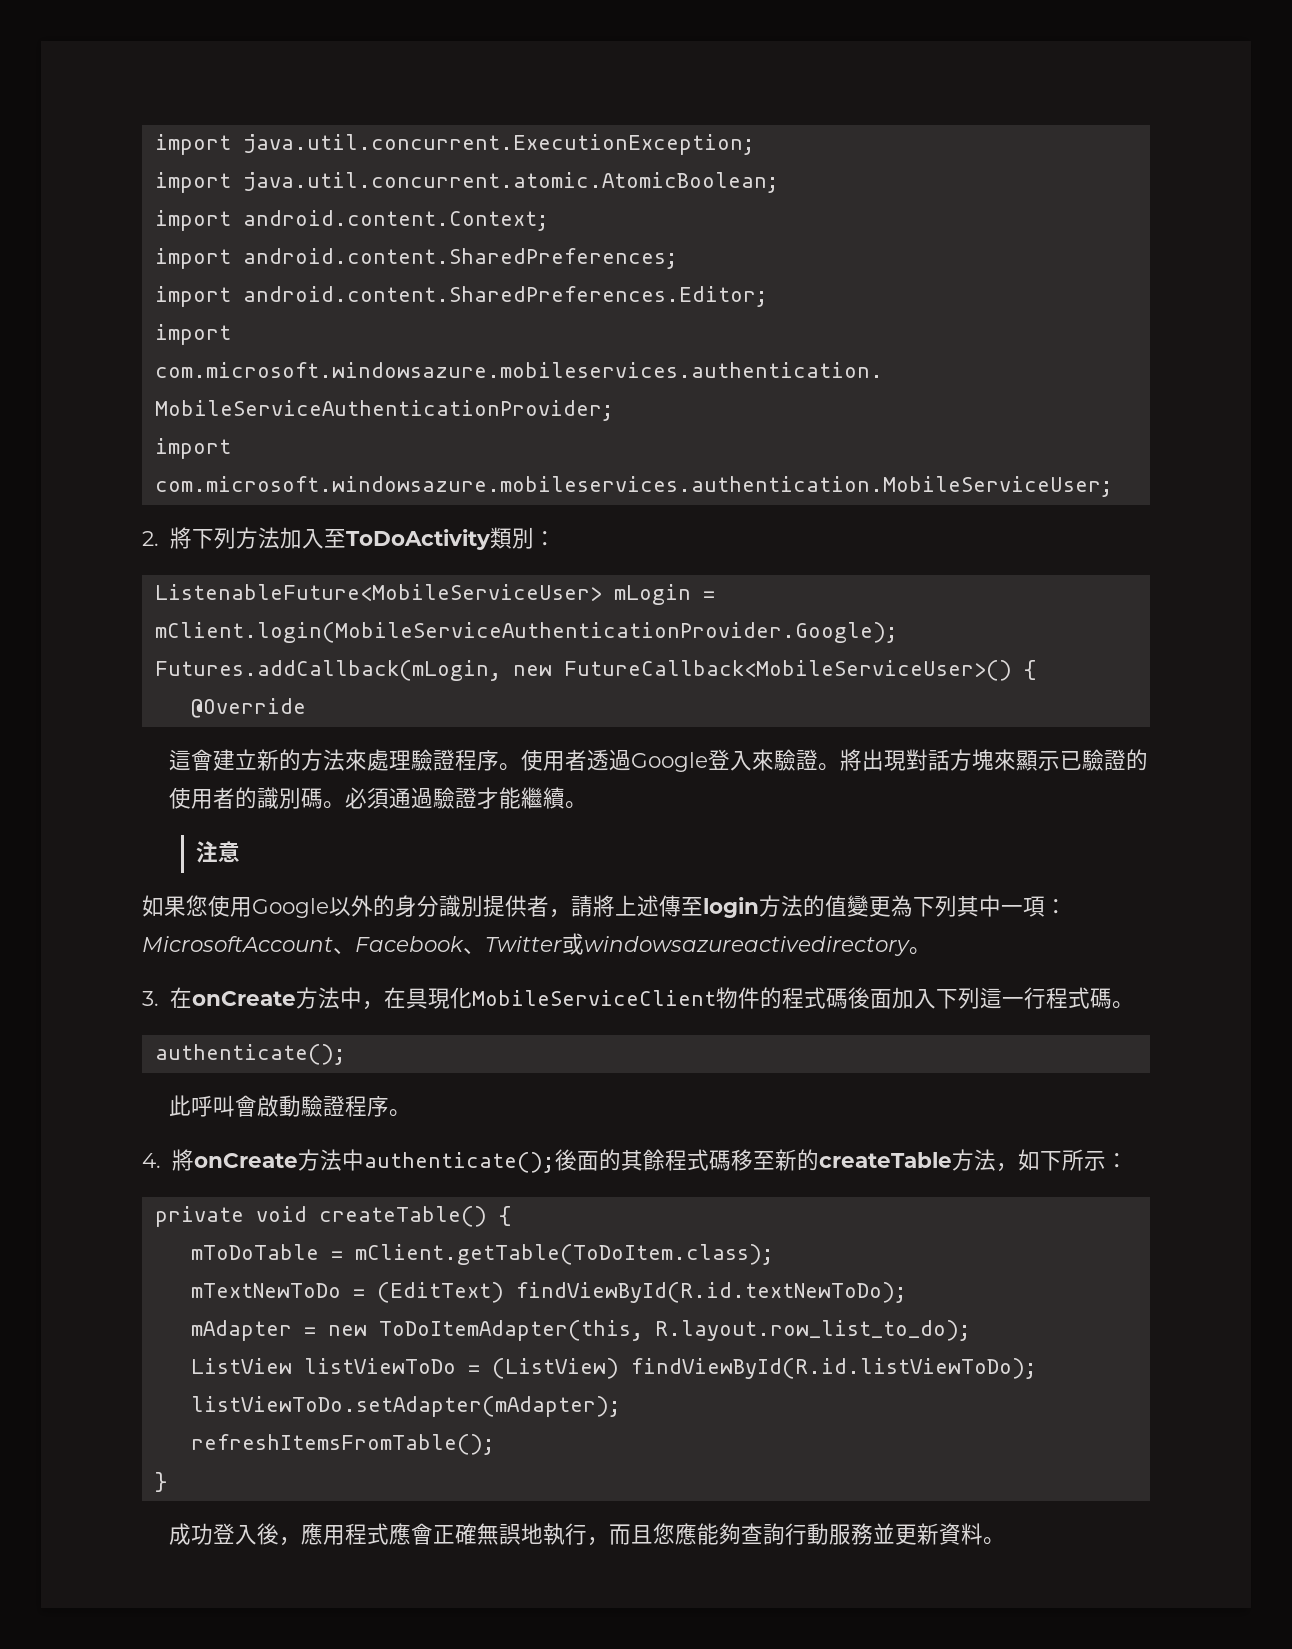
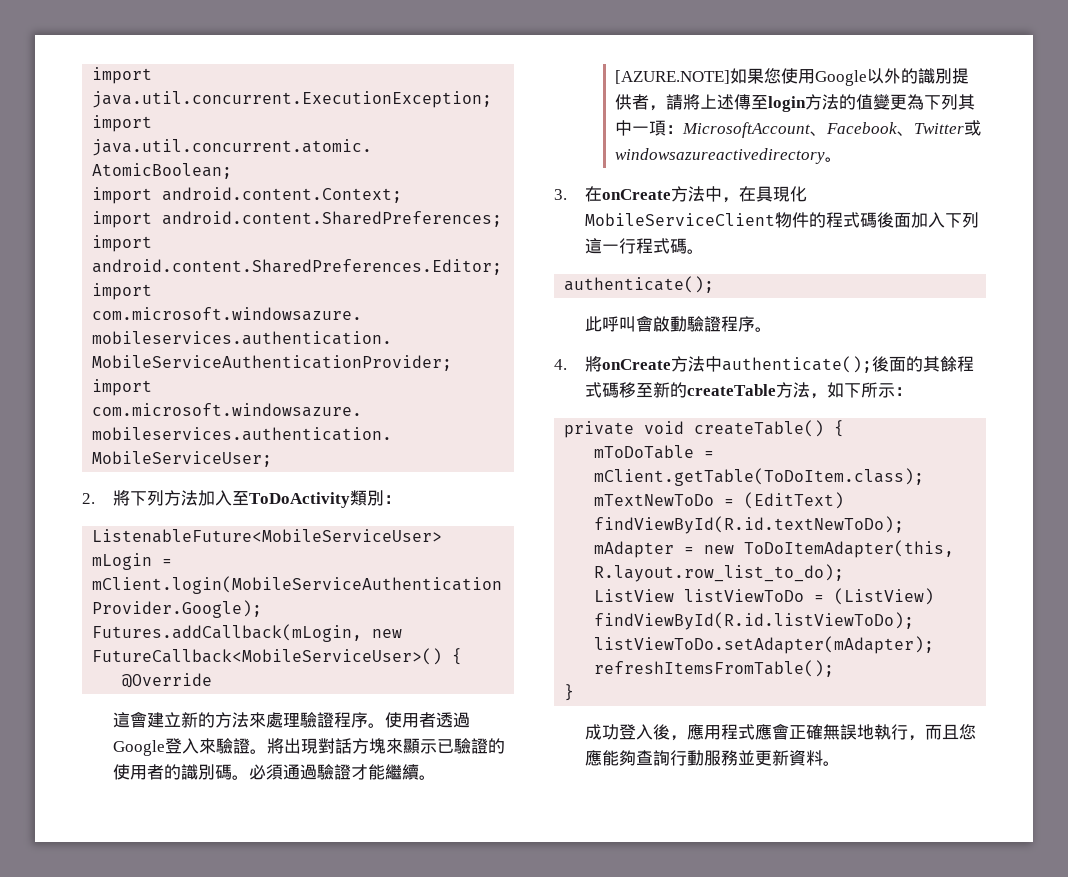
[195,841,240,863] 注意 // -> [615,70,731,84] [AZURE.NOTE]
[395,895,439,917] 身分 -> (919, 76) none

